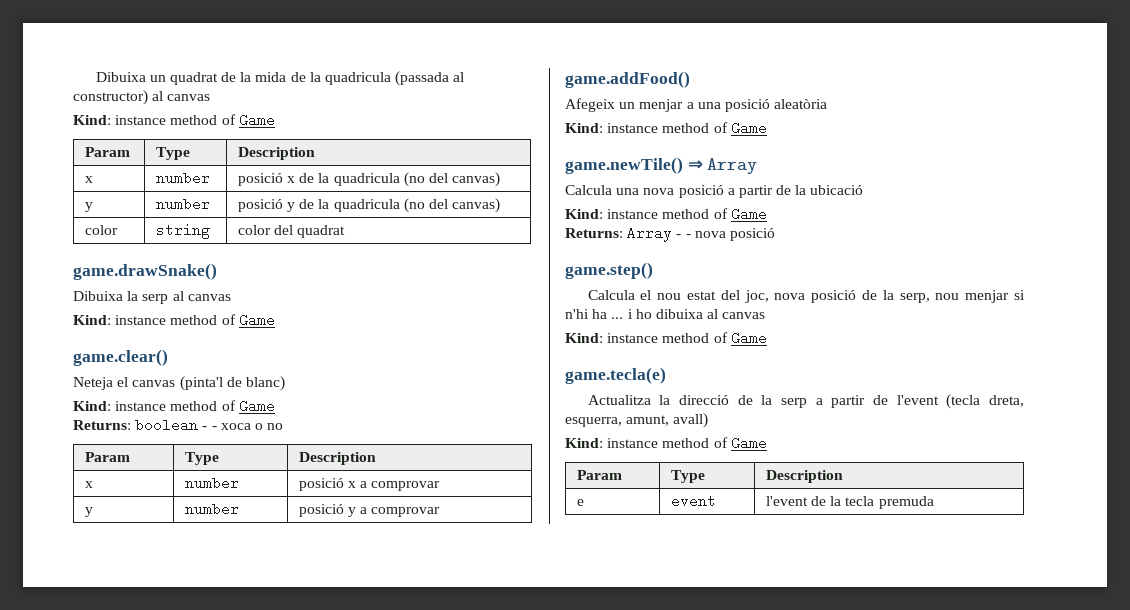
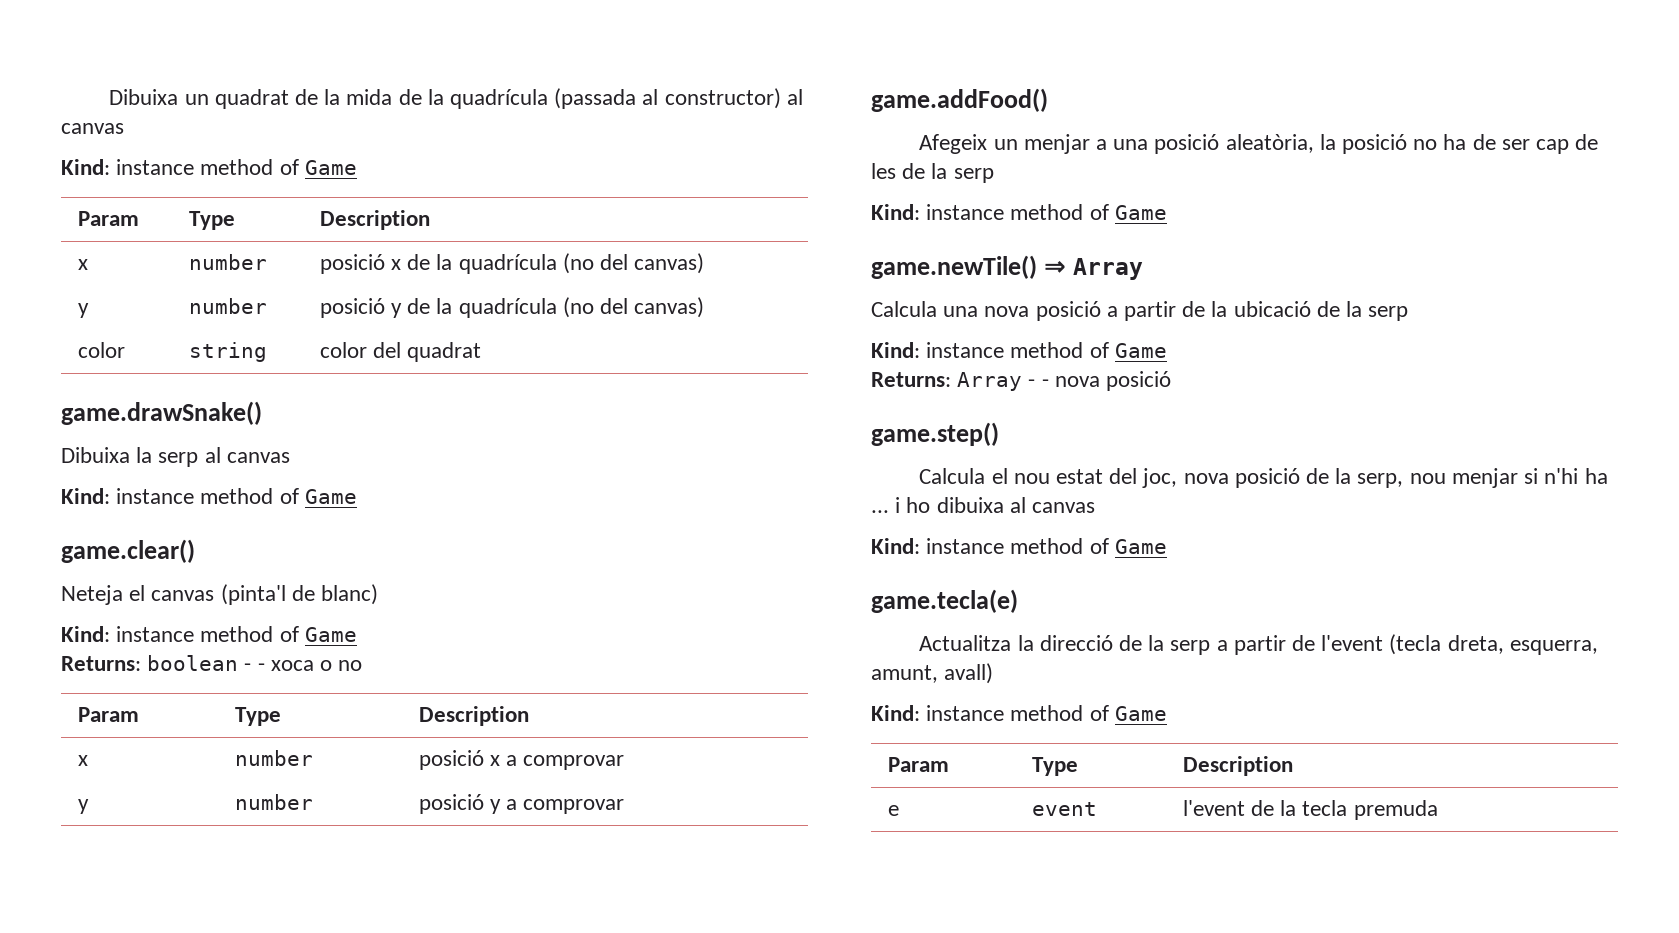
[324,72,391,85] quadricula -> [450,89,549,109] quadrícula
[333,173,400,186] quadricula -> [458,254,557,274] quadrícula
[333,199,400,212] quadricula -> [458,298,557,318] quadrícula
[774,99,828,109] aleatòria -> [1225,134,1599,154] [871,163,994,183] aleatòria, la posició no ha de ser cap de les de la serp
(864, 190) none -> [1316,301,1409,321] de la serp

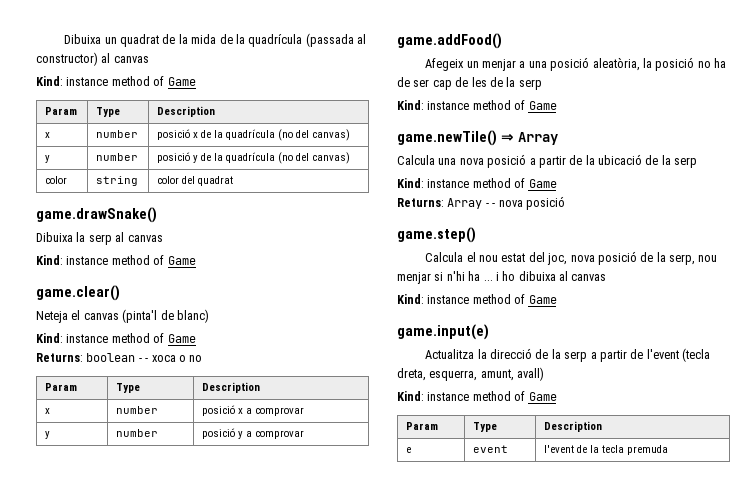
[871,589,1018,613] game.tecla(e) -> [397,324,489,340] game.input(e)

